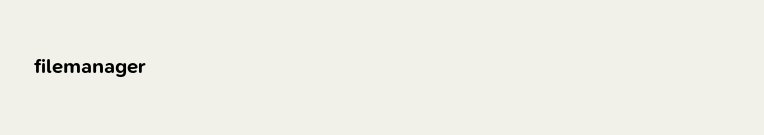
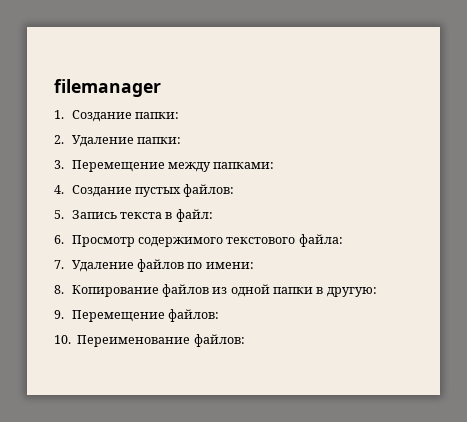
(146, 67) none -> [54,110,179,122] [54,135,181,147] [54,160,275,172] [54,184,235,197] [54,209,213,222] [54,234,343,247] [54,259,254,272] [54,284,377,297] [54,309,219,322] [54,334,245,347] // 1. Создание папки: // 2. Удаление папки: // 3. Перемещение между папками: // 4. Создание пустых файлов: // 5. Запись текста в файл: // 6. Просмотр содержимого текстового файла: // 7. Удаление файлов по имени: // 8. Копирование файлов из одной папки в другую: // 9. Перемещение файлов: // 10. Переименование файлов:

